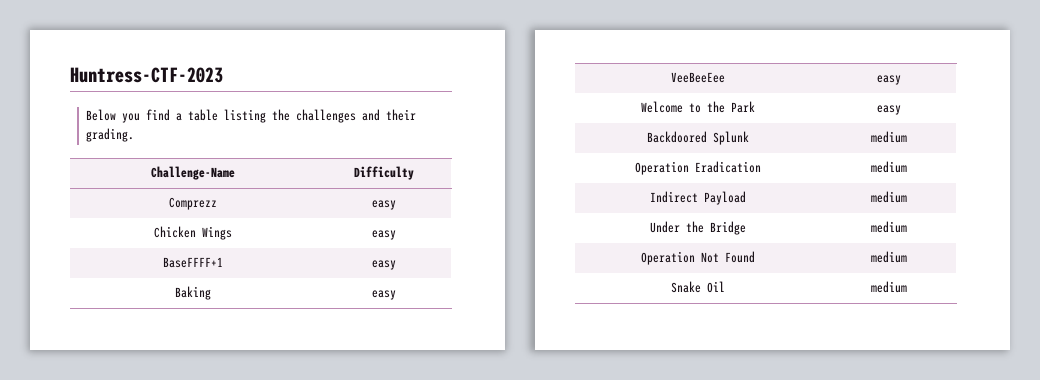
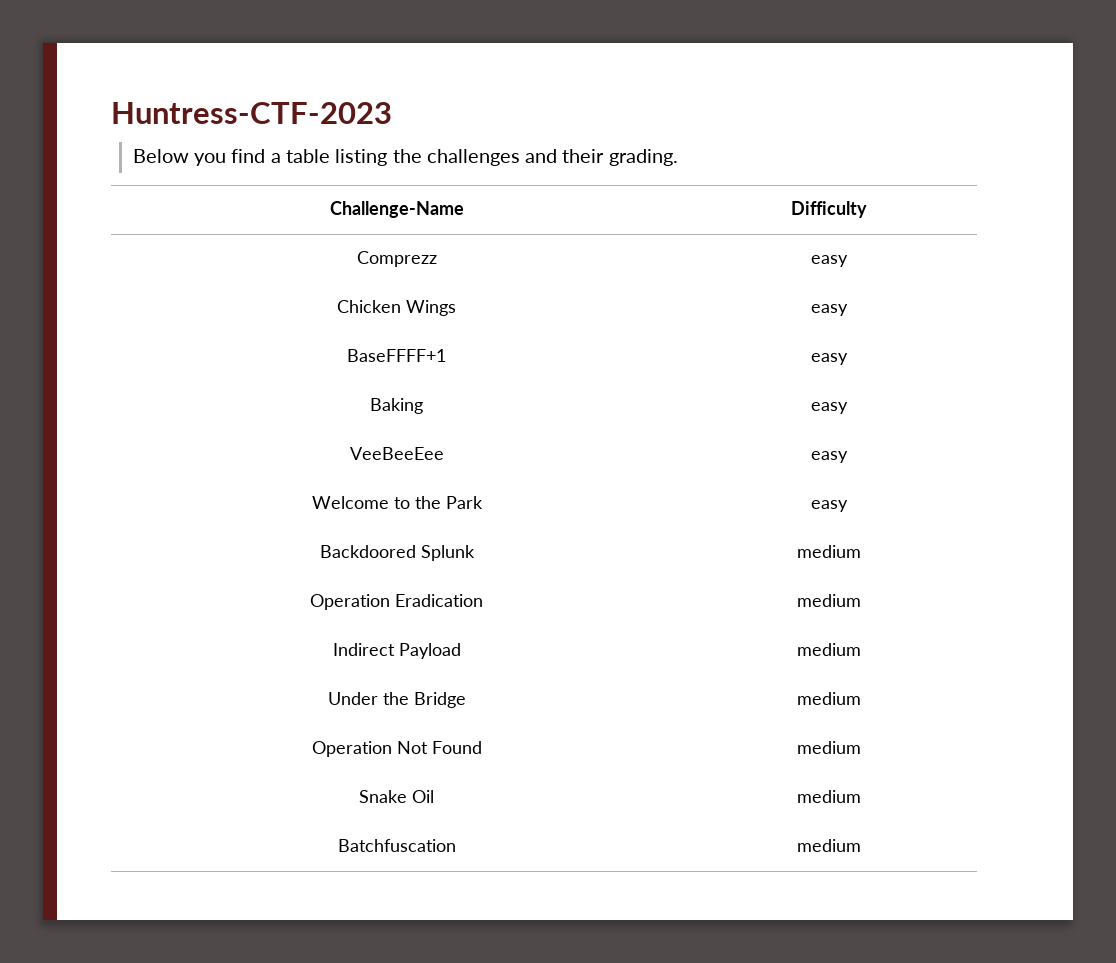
(907, 287) none -> [337,839,456,852] [797,839,861,852] // Batchfuscation | medium

